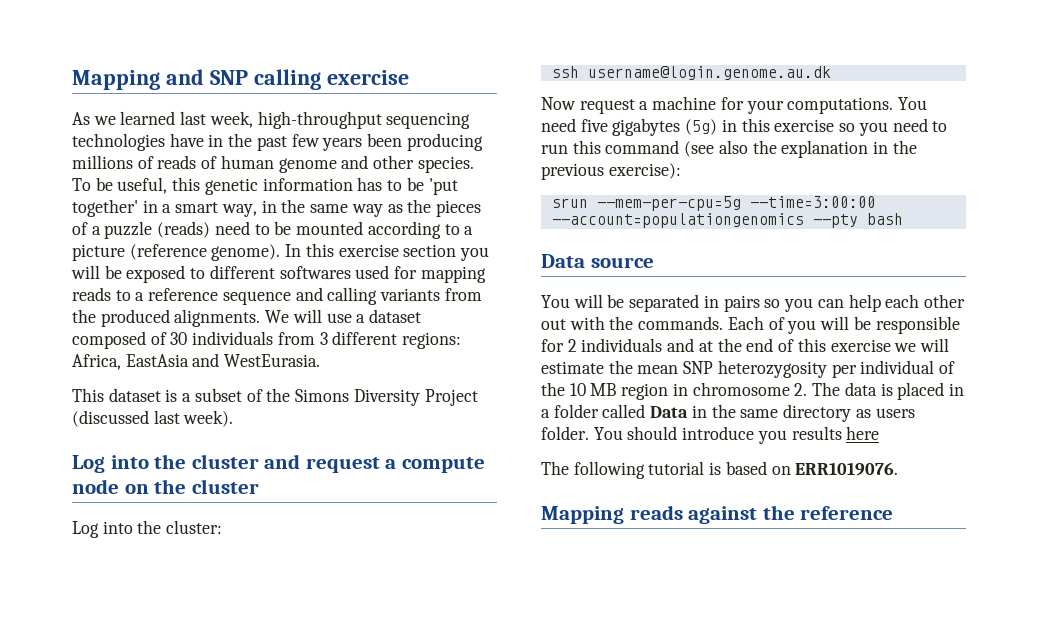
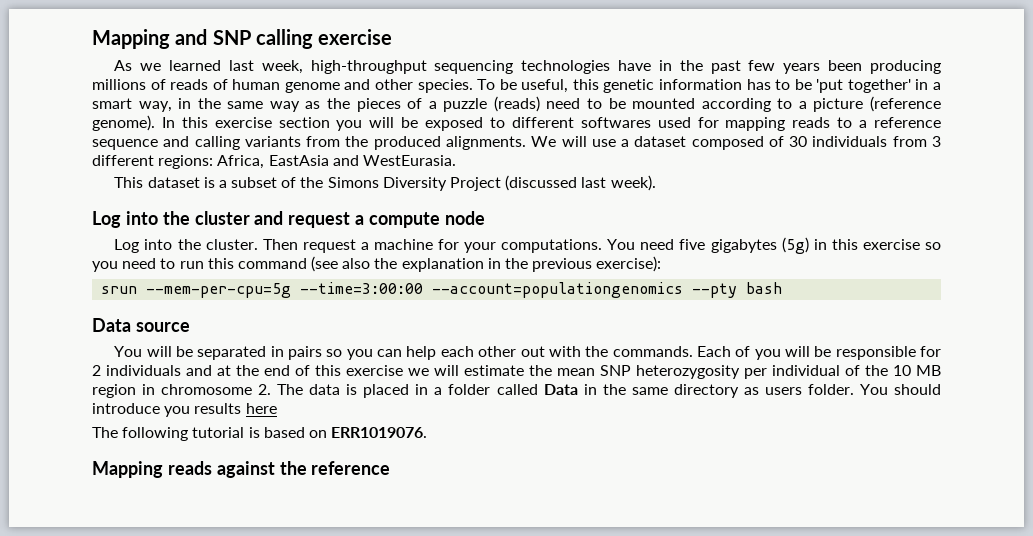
[124,479,259,494] [72,520,223,538] [551,66,831,80] [541,97,576,110] on the cluster // Log into the cluster: // ssh username@login.genome.au.dk // Now -> [114,239,298,253] // Log into the cluster. Then

